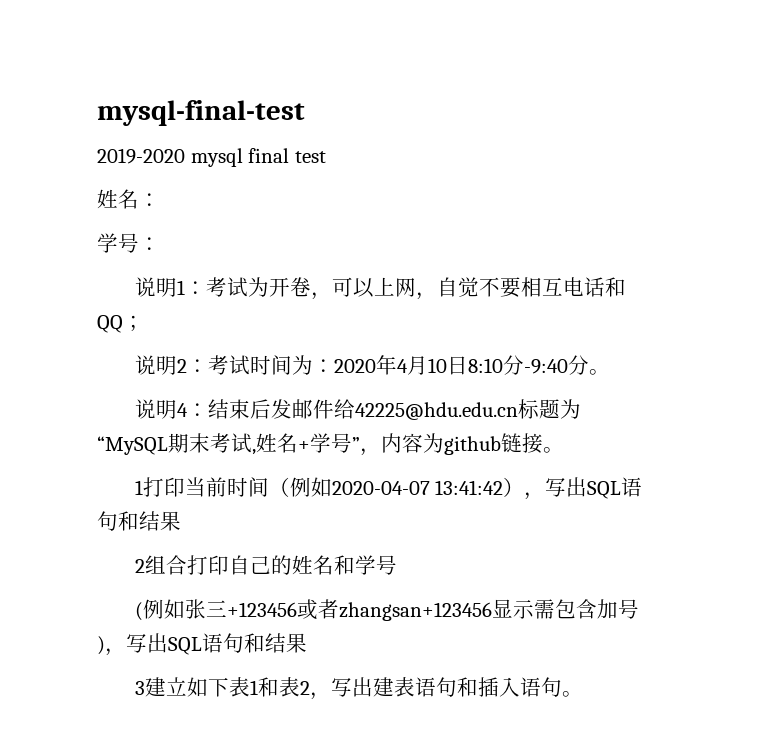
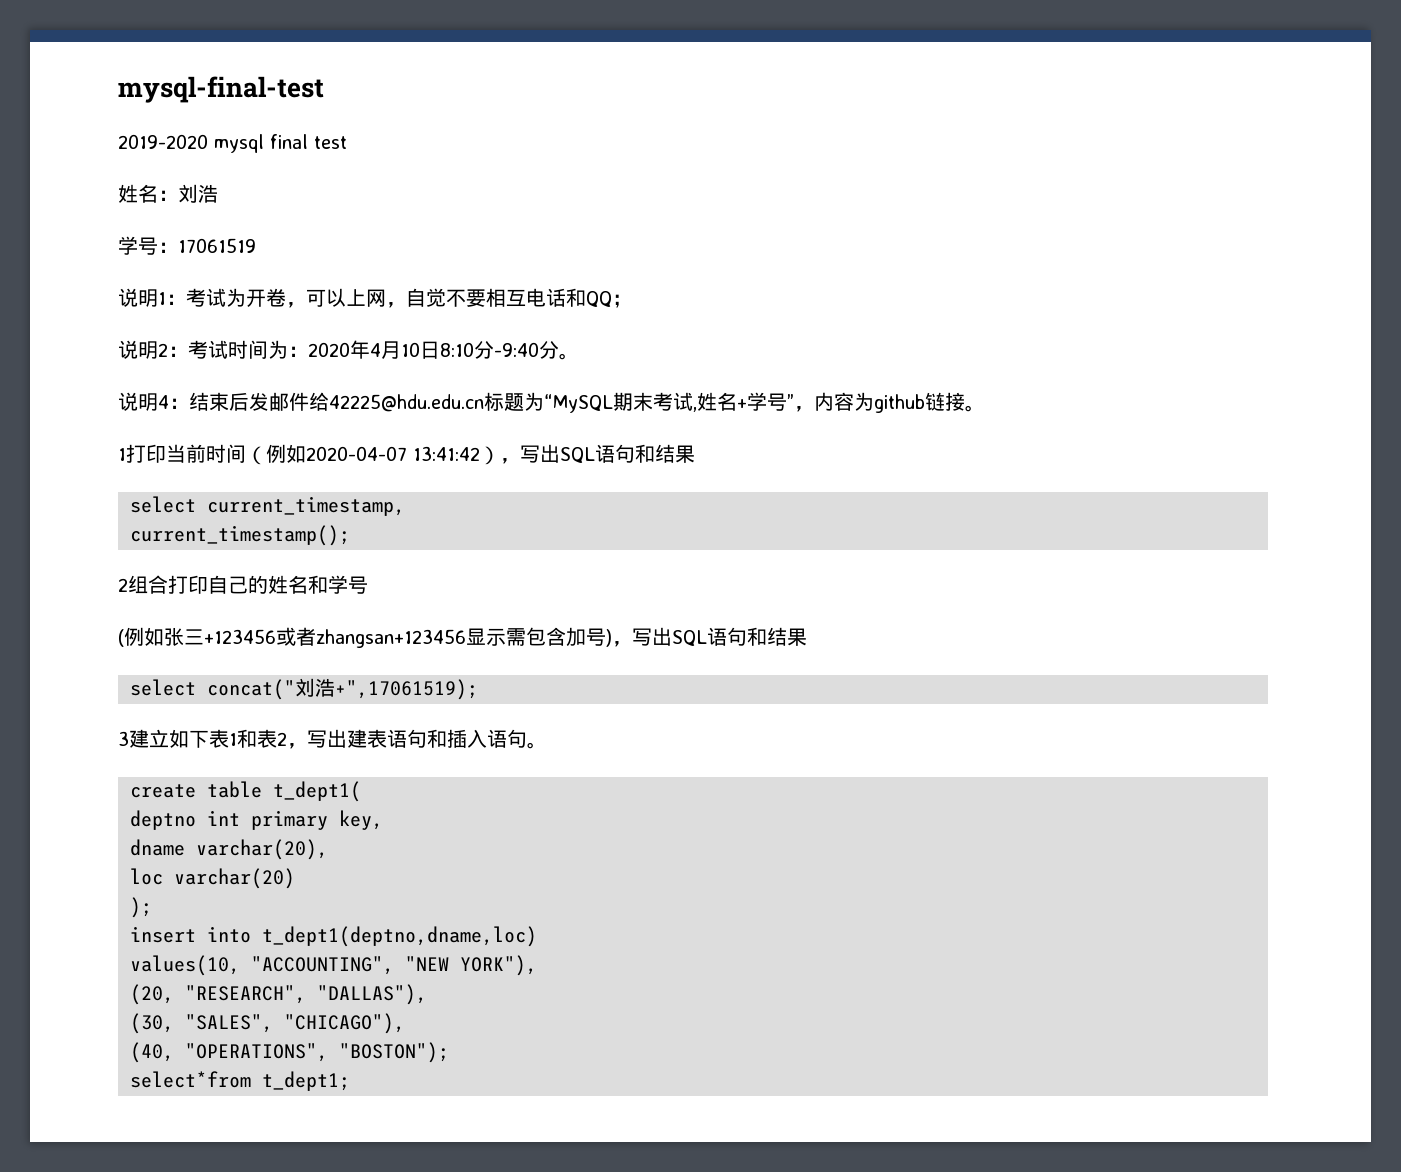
(160, 200) none -> [178,184,218,203] 刘浩
(160, 244) none -> [178,238,256,253] 17061519
(181, 521) none -> [130,496,405,516] [130,525,350,546] // select current_timestamp, // current_timestamp();
(307, 643) none -> [130,678,478,700] // select concat("刘浩+",17061519);
(583, 694) none -> [130,781,361,802] [130,810,383,830] [130,839,328,860] [130,868,295,889] [130,897,152,918] [130,926,537,947] [130,955,537,976] [130,984,427,1005] [130,1013,405,1034] [130,1042,449,1063] [130,1071,350,1091] // create table t_dept1( // deptno int primary key, // dname varchar(20), // loc varchar(20) // ); // insert into t_dept1(deptno,dname,loc) // values(10, "ACCOUNTING", "NEW YORK"), // (20, "RESEARCH", "DALLAS"), // (30, "SALES", "CHICAGO"), // (40, "OPERATIONS", "BOSTON"); // select*from t_dept1;

